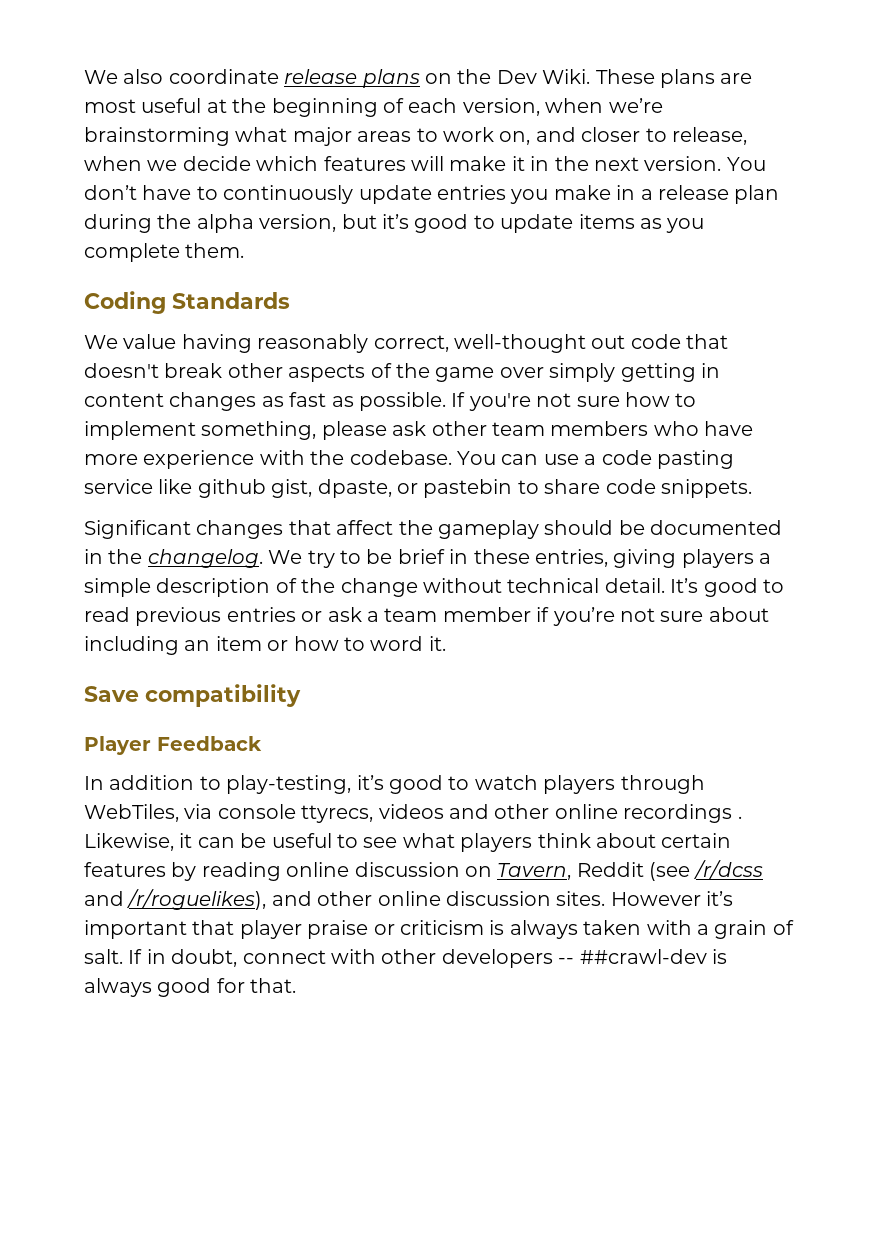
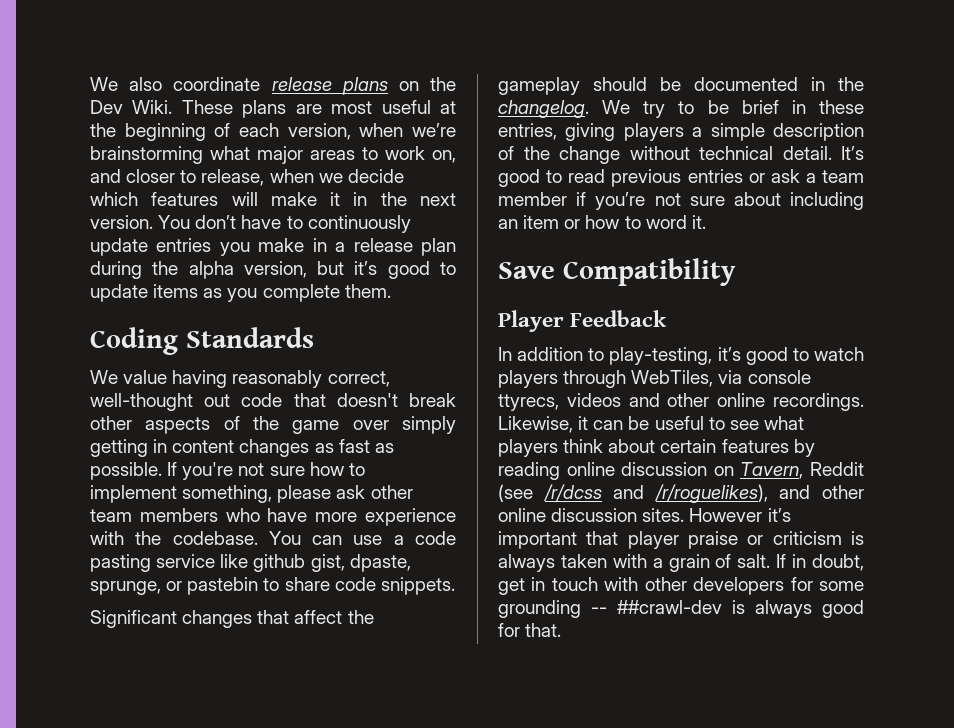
(392, 488) none -> [90,581,161,595] sprunge,
[145,684,301,707] compatibility -> [562,258,736,286] Compatibility
[623,804,742,823] recordings . -> [773,393,864,411] recordings.
[242,949,553,968] connect with other developers -> [498,577,864,595] [498,600,581,618] get in touch with other developers for some grounding

